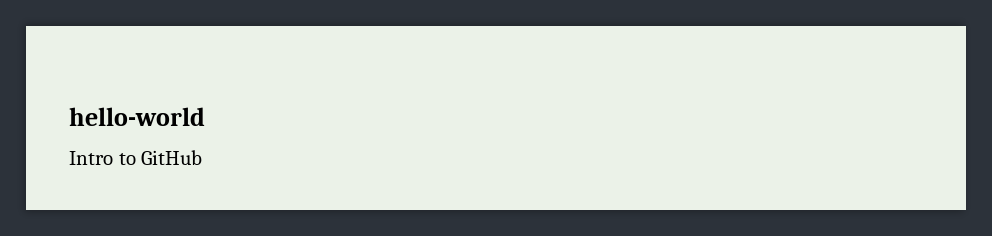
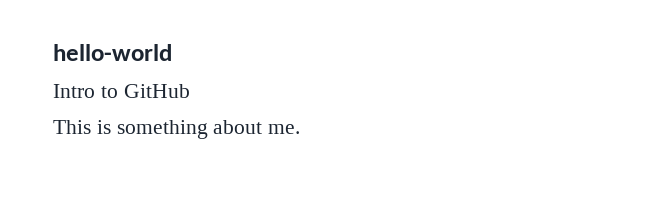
(203, 157) none -> [53,120,301,139] // This is something about me.

